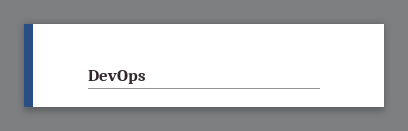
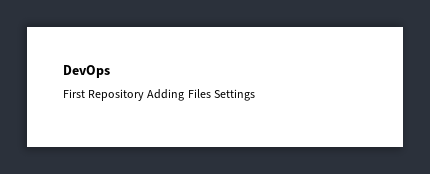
(146, 77) none -> [63,89,255,101] // First Repository Adding Files Settings

